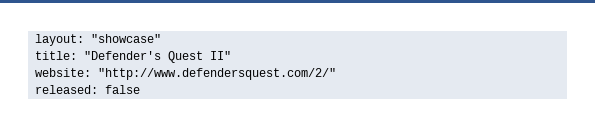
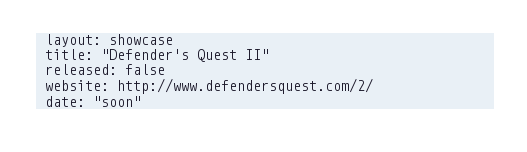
[90,34,161,43] "showcase" -> [108,34,173,45] showcase
[34,68,336,80] // website: "http://www.defendersquest.com/2/" -> (269, 54) none
(140, 89) none -> [44,78,373,94] [44,96,141,107] // website: http://www.defendersquest.com/2/ // date: "soon"

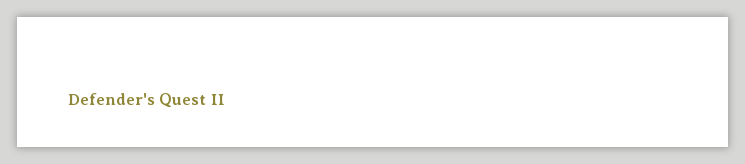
[44,34,173,47] [44,49,269,62] [44,64,165,75] [44,78,373,94] [44,96,141,107] layout: showcase // title: "Defender's Quest II" // released: false // website: http://www.defendersquest.com/2/ // date: "soon" -> [68,93,225,108] Defender's Quest II

